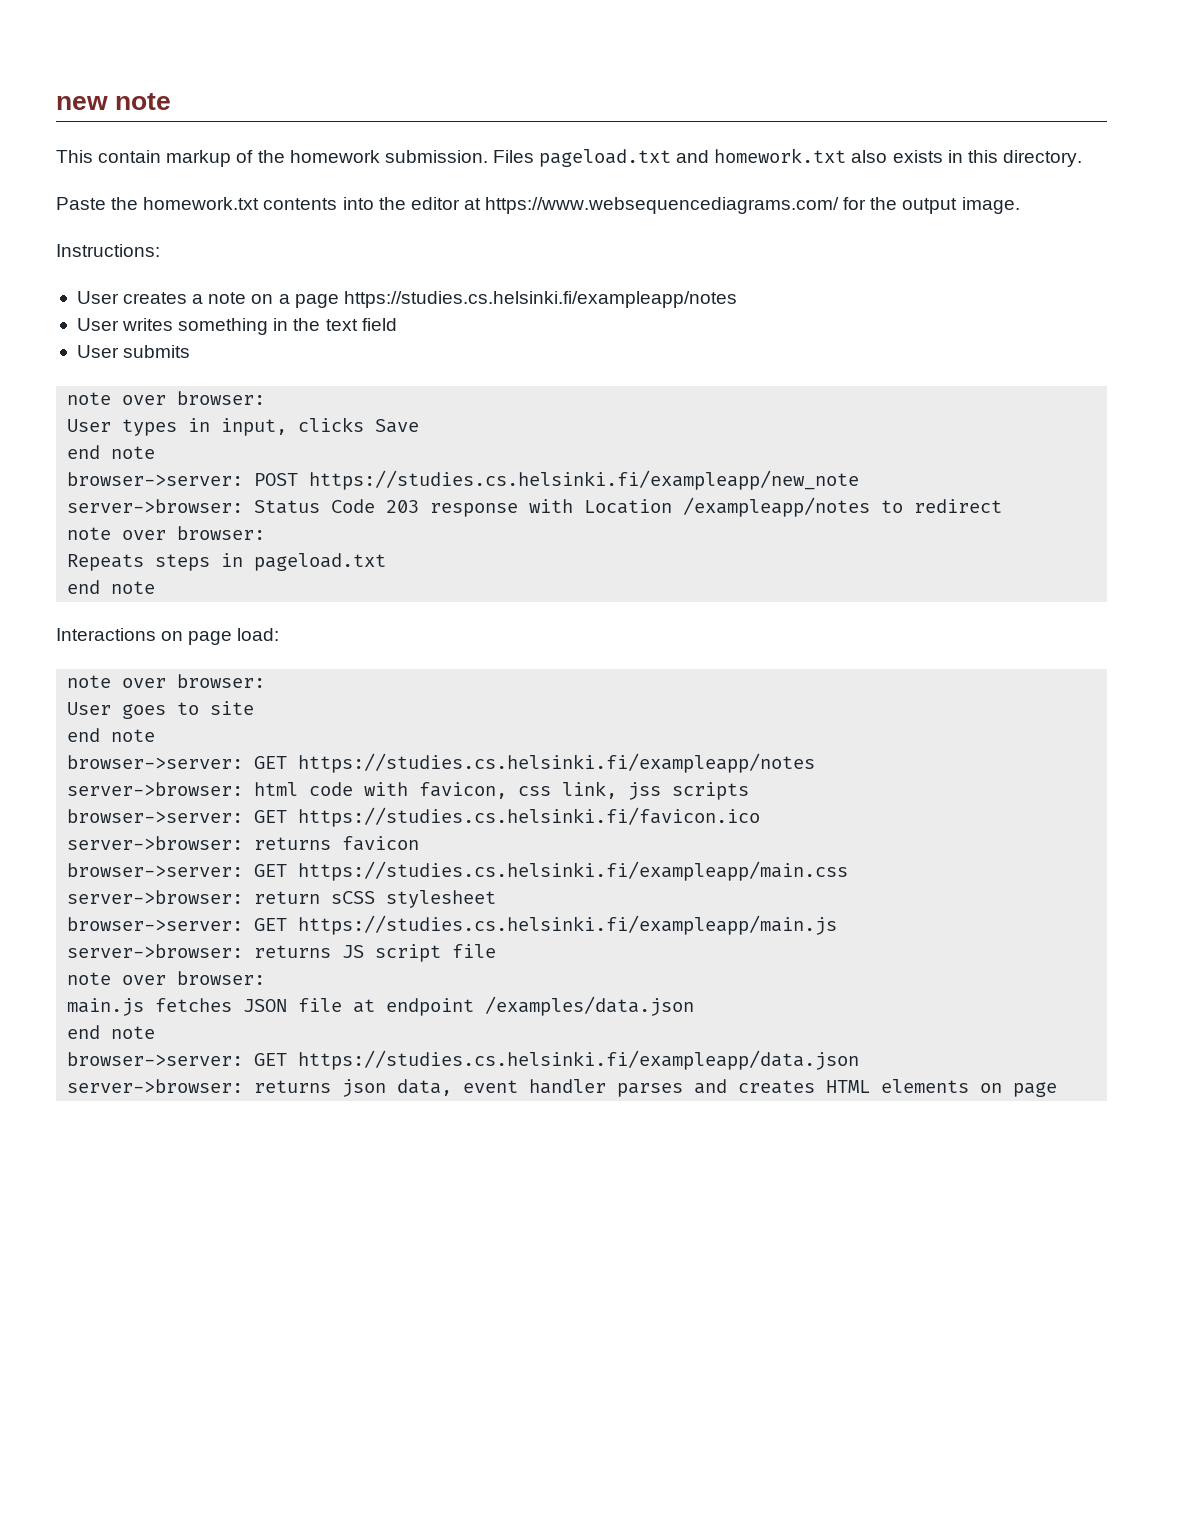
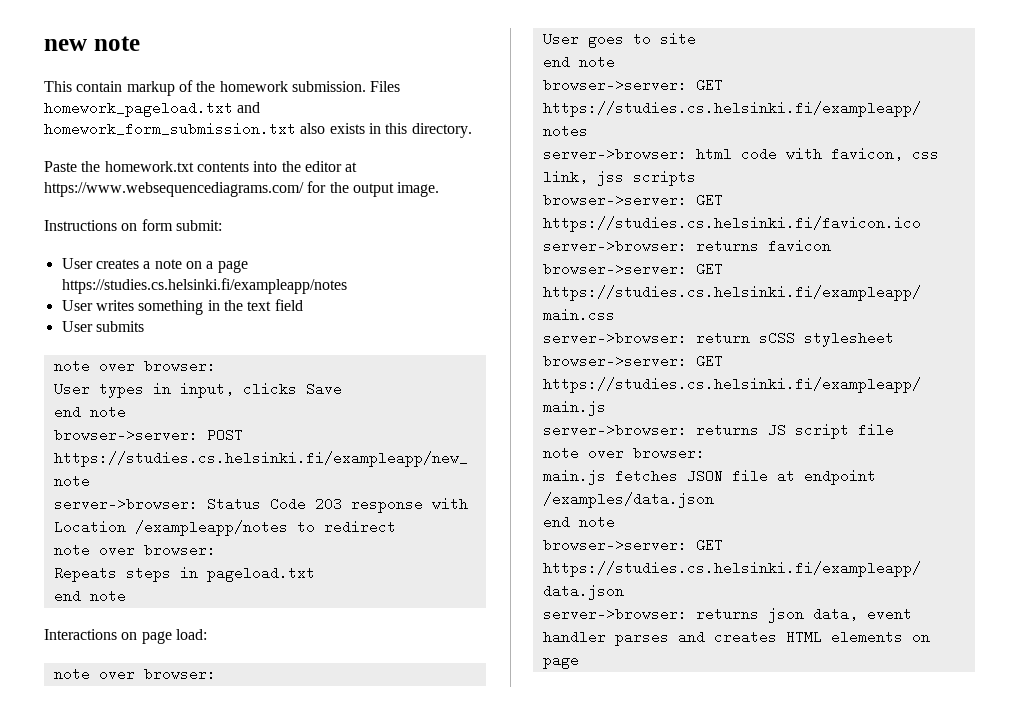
[539,148,847,167] pageload.txt and homework.txt -> [44,101,261,117] [44,122,296,136] homework_pageload.txt and homework_form_submission.txt
[56,244,160,257] Instructions: -> [44,219,222,231] Instructions on form submit:

